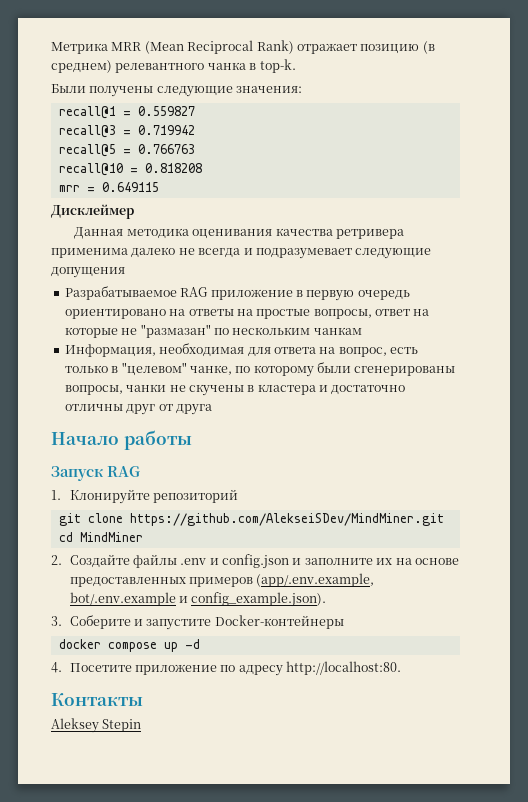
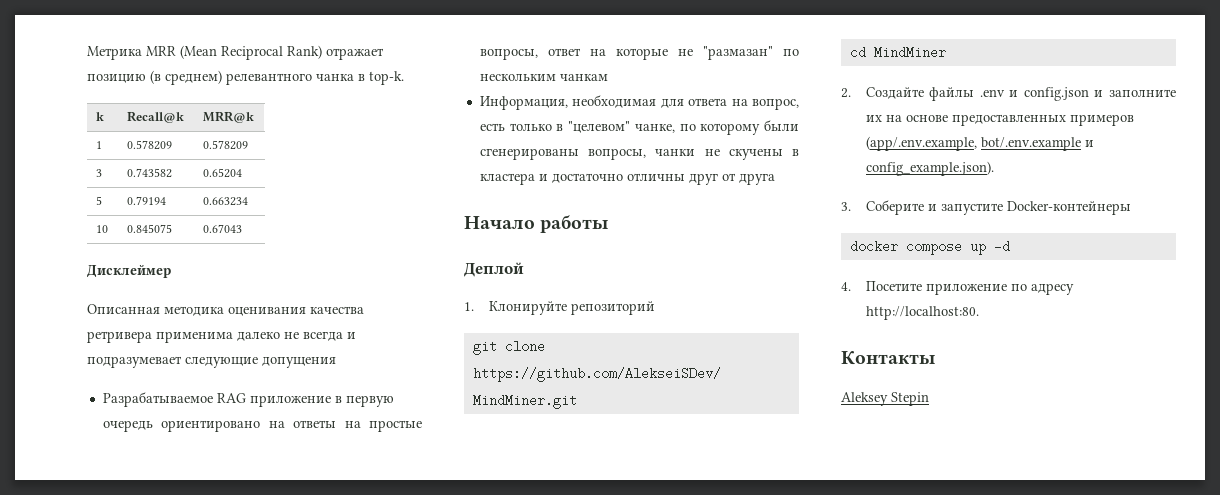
[51,84,303,97] [58,106,195,119] [58,125,195,138] [58,144,195,157] [58,163,202,176] [58,182,159,192] // Были получены следующие значения: // recall@1 = 0.559827 // recall@3 = 0.719942 // recall@5 = 0.766763 // recall@10 = 0.818208 // mrr = 0.649115 -> [96,112,105,121] [127,111,185,123] [203,111,255,123] [96,141,103,149] [127,140,173,150] [203,140,249,150] [96,169,103,177] [127,168,173,178] [203,168,243,178] [96,196,103,205] [127,196,167,205] [203,197,249,206] [96,225,109,233] [127,224,173,233] [203,224,243,233] // k | Recall@k | MRR@k // 1 | 0.578209 | 0.578209 // 3 | 0.743582 | 0.65204 // 5 | 0.79194 | 0.663234 // 10 | 0.845075 | 0.67043
[74,227,124,239] Данная -> [87,304,160,314] Описанная
[51,466,140,481] Запуск RAG -> [464,262,524,277] Деплой

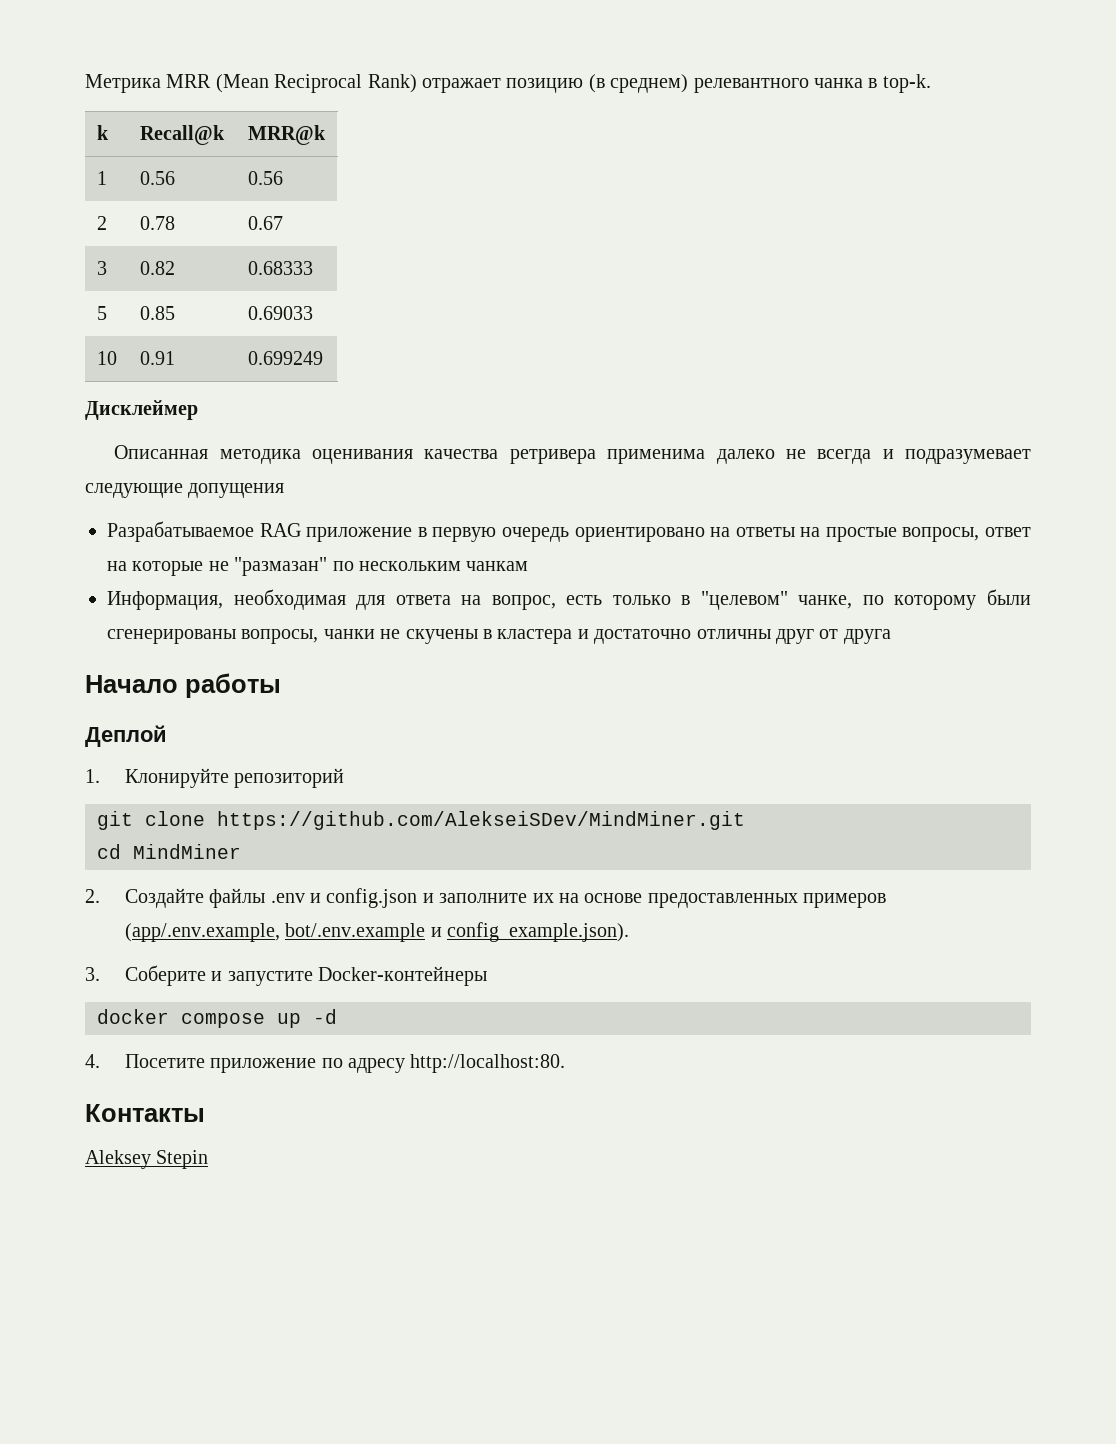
[127,140,173,150] [203,140,249,150] 0.578209 | 0.578209 -> [139,171,175,185] [247,171,283,185] [96,216,107,230] [139,216,175,230] [247,216,283,230] 0.56 | 0.56 // 2 | 0.78 | 0.67
[127,168,173,178] [203,168,243,178] 0.743582 | 0.65204 -> [139,261,175,275] [247,261,313,275] 0.82 | 0.68333
[127,196,167,205] [203,197,249,206] 0.79194 | 0.663234 -> [139,306,175,320] [247,306,313,320] 0.85 | 0.69033
[127,224,173,233] [203,224,243,233] 0.845075 | 0.67043 -> [139,351,175,365] [247,351,323,365] 0.91 | 0.699249

